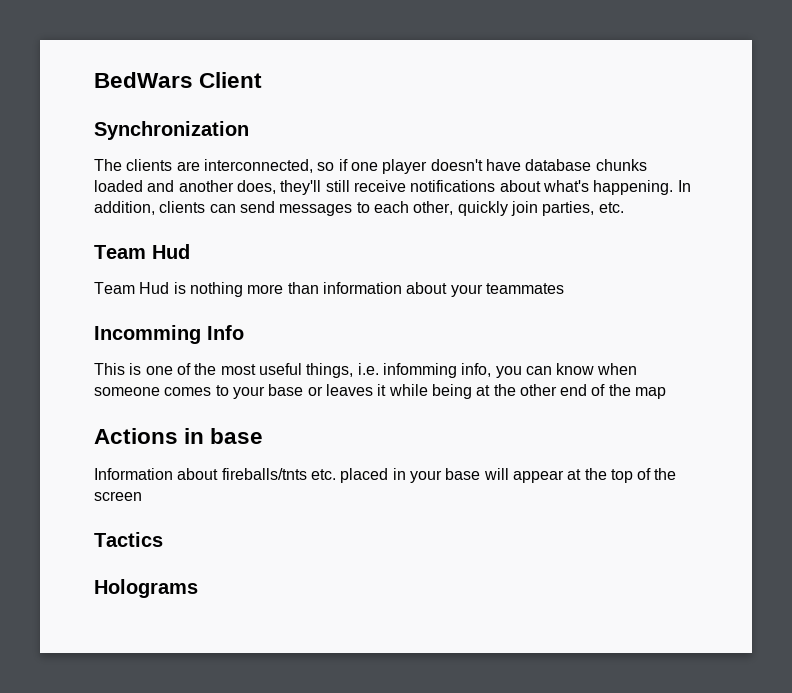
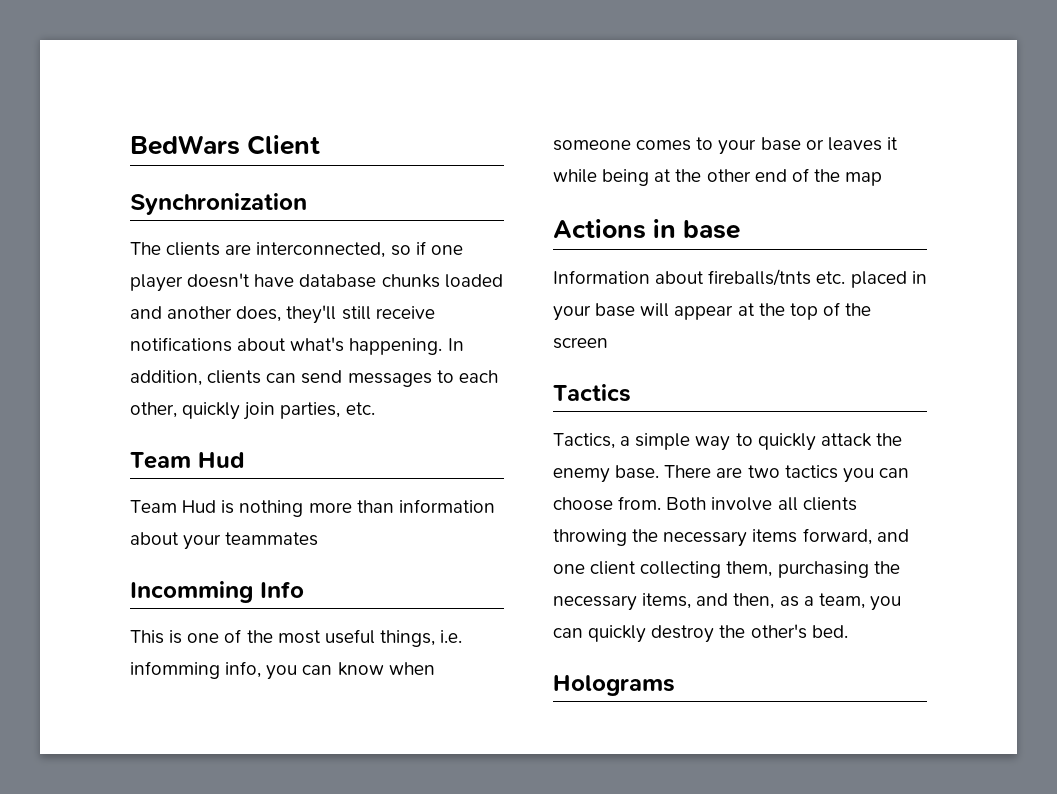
(163, 539) none -> [553,433,902,451] [553,465,909,483] [553,496,857,511] [553,528,909,547] [553,561,900,578] [553,593,901,611] [553,624,848,643] // Tactics, a simple way to quickly attack the enemy base. There are two tactics you can choose from. Both involve all clients throwing the necessary items forward, and one client collecting them, purchasing the necessary items, and then, as a team, you can quickly destroy the other's bed.

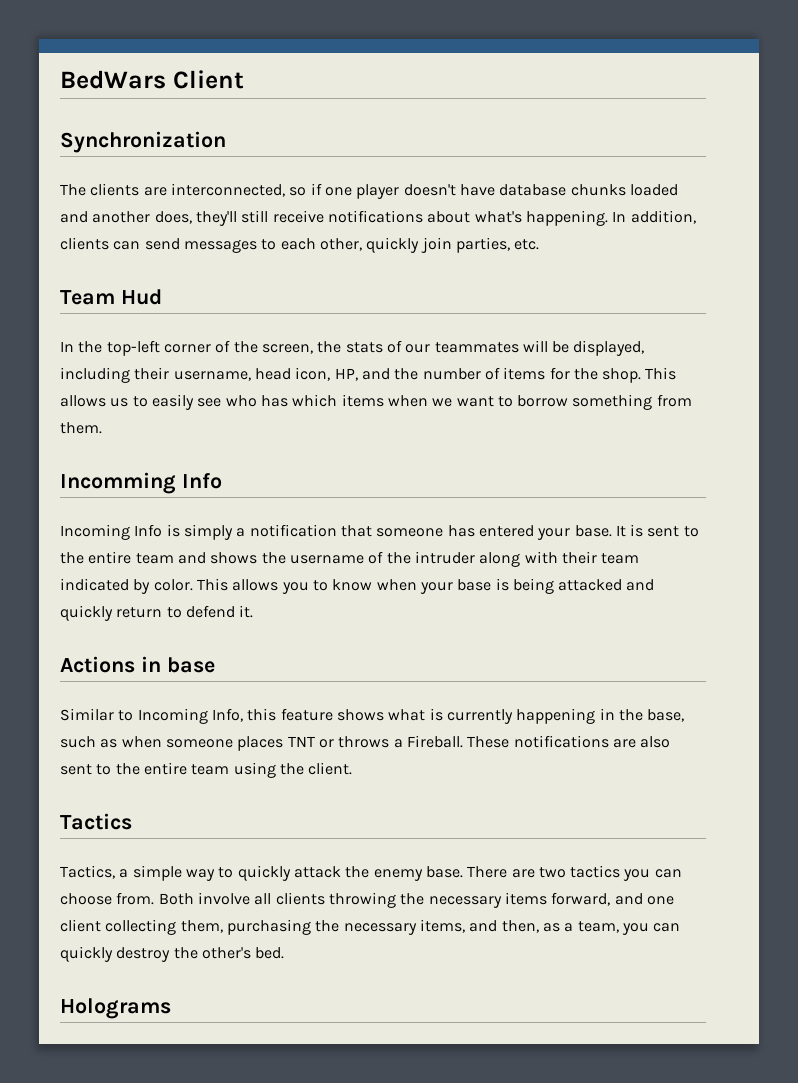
[130,499,495,517] [130,532,319,550] [130,581,304,603] [130,629,463,647] [130,661,435,680] [553,137,898,155] [553,168,883,186] [553,219,741,239] [553,269,927,288] [553,302,872,321] [553,337,608,349] Team Hud is nothing more than information about your teammates // Incomming Info // This is one of the most useful things, i.e. infomming info, you can know when someone comes to your base or leaves it while being at the other end of the map // Actions in base // Information about fireballs/tnts etc. placed in your base will appear at the top of the screen -> [60,340,645,356] [60,367,677,383] [60,394,692,410] [60,422,102,434] [60,472,222,494] [60,524,699,540] [60,551,640,567] [60,578,655,594] [60,605,254,621] [60,656,215,673] [60,708,685,724] [60,735,671,751] [60,762,353,778] In the top-left corner of the screen, the stats of our teammates will be displayed, including their username, head icon, HP, and the number of items for the shop. This allows us to easily see who has which items when we want to borrow something from them. // Incomming Info // Incoming Info is simply a notification that someone has entered your base. It is sent to the entire team and shows the username of the intruder along with their team indicated by color. This allows you to know when your base is being attacked and quickly return to defend it. // Actions in base // Similar to Incoming Info, this feature shows what is currently happening in the base, such as when someone places TNT or throws a Fireball. These notifications are also sent to the entire team using the client.

